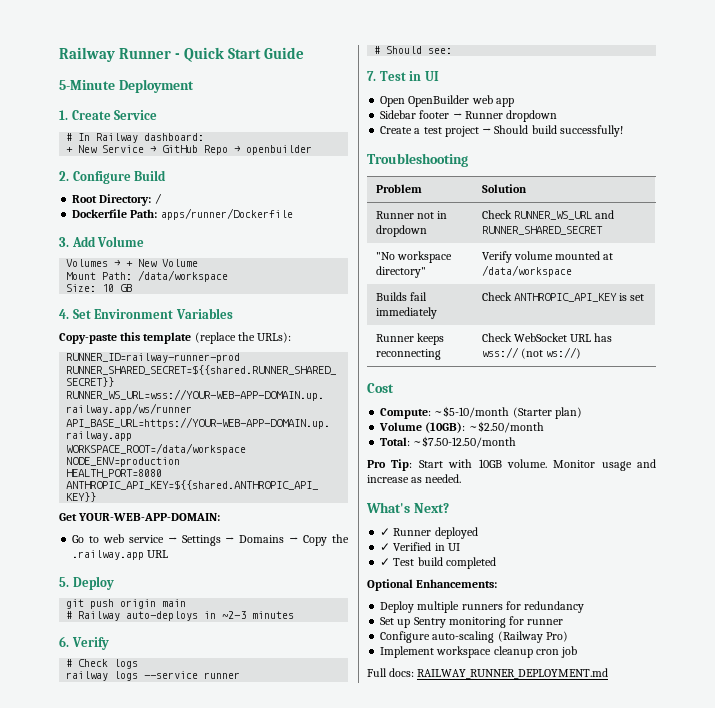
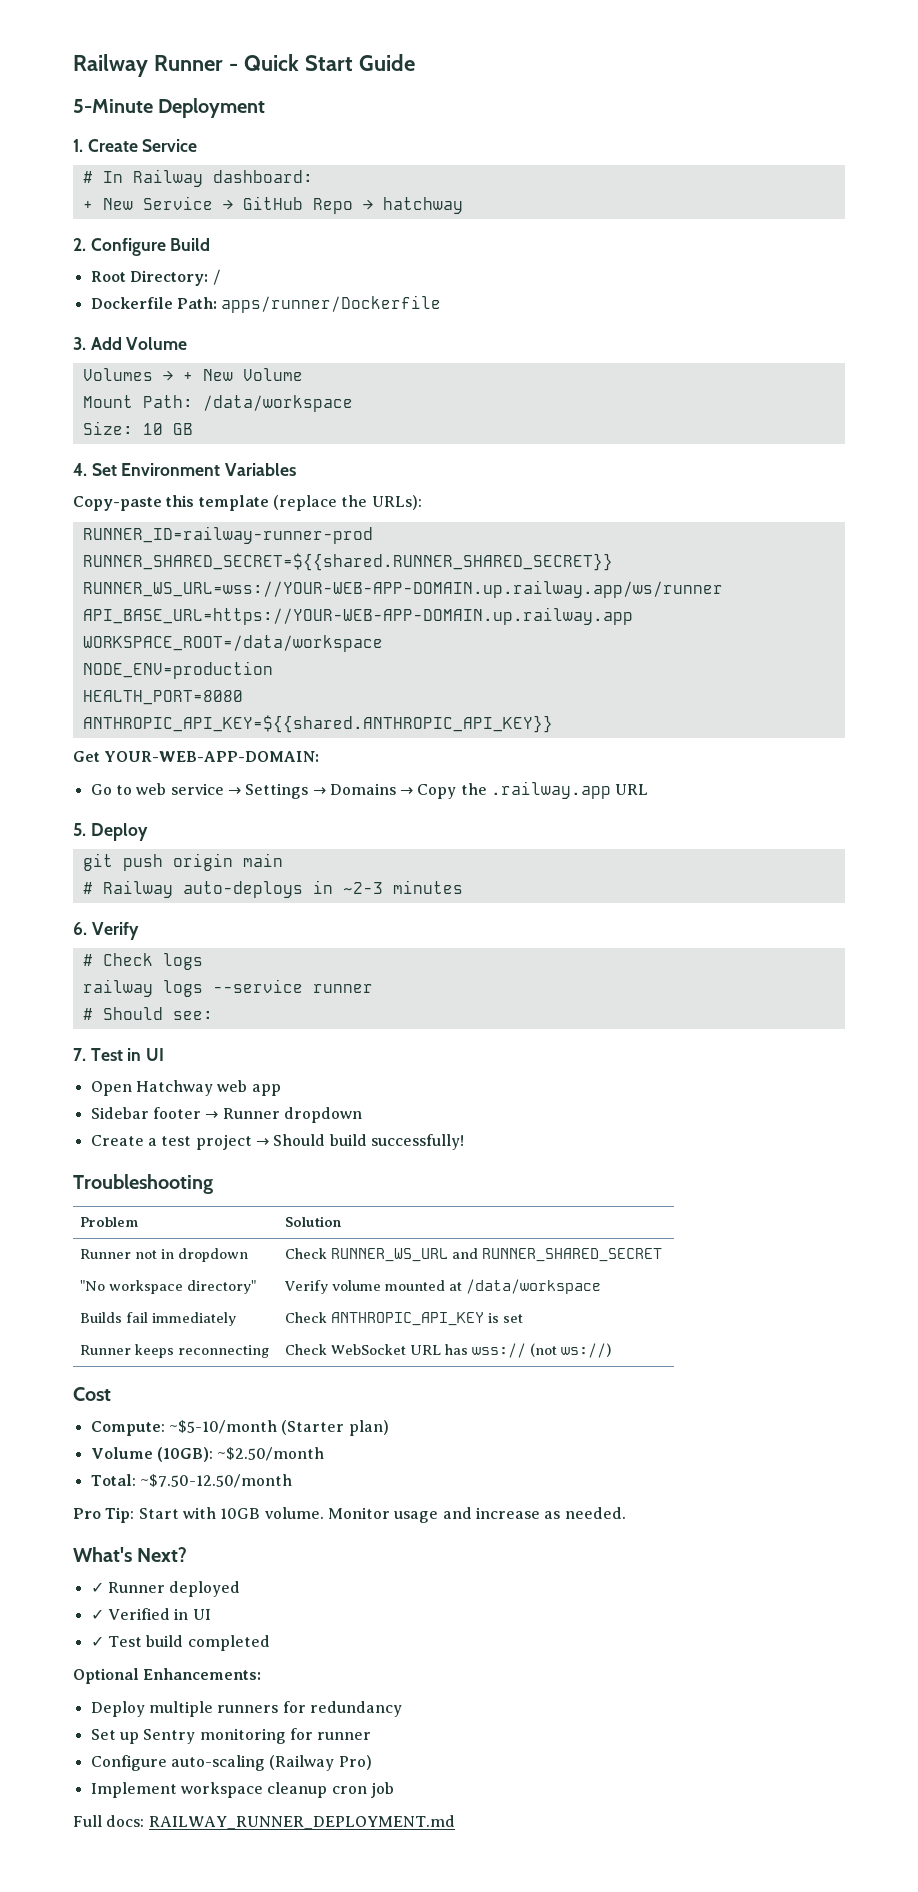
[246,145,313,155] openbuilder -> [382,197,463,214] hatchway
[408,95,470,107] OpenBuilder -> [135,1080,213,1096] Hatchway

